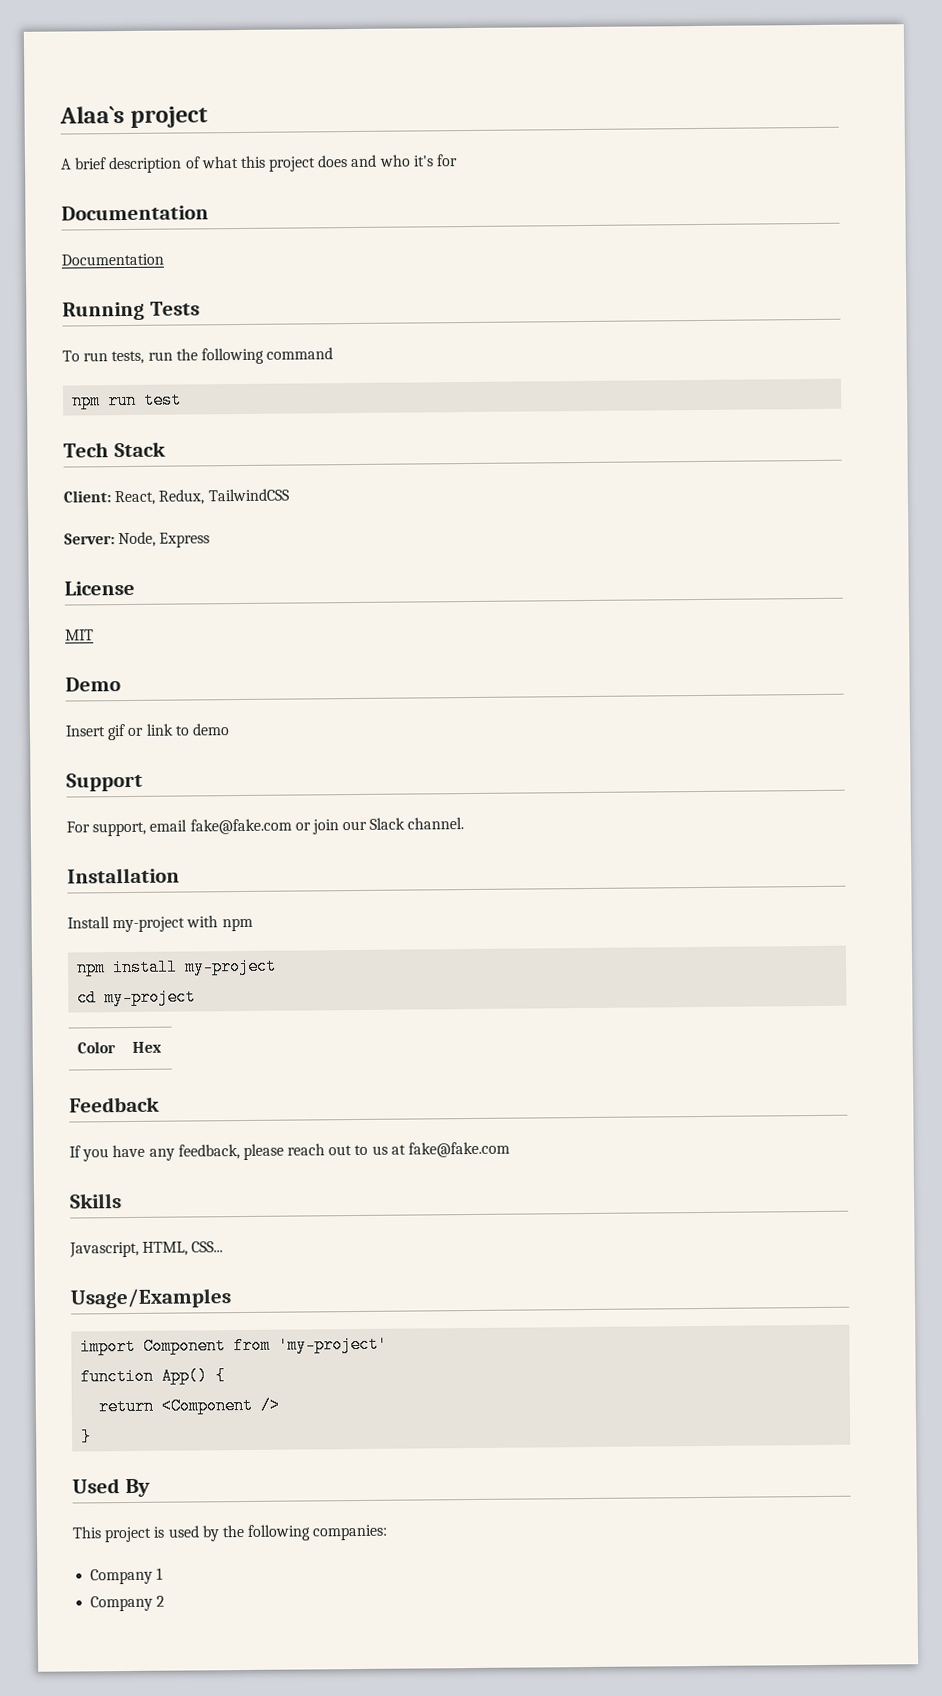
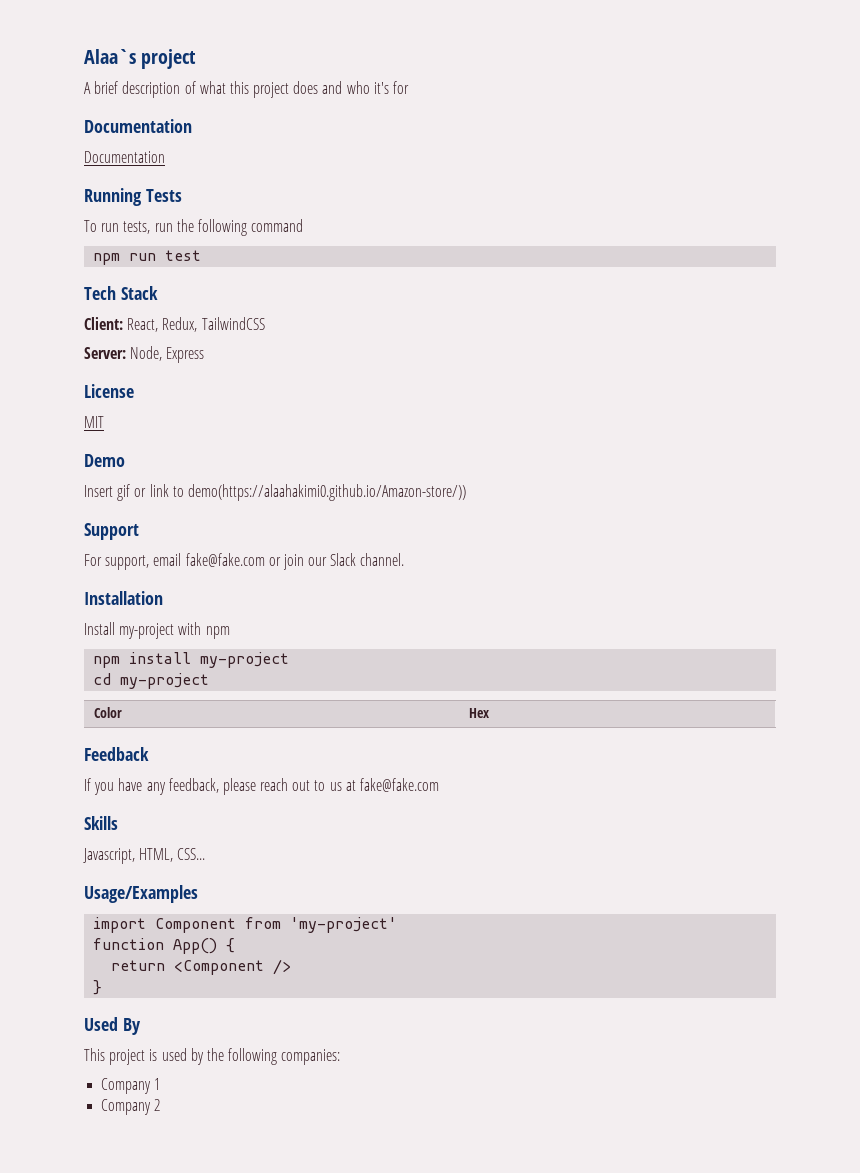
[191,723,230,736] demo -> [187,484,466,501] demo(https://alaahakimi0.github.io/Amazon-store/))

